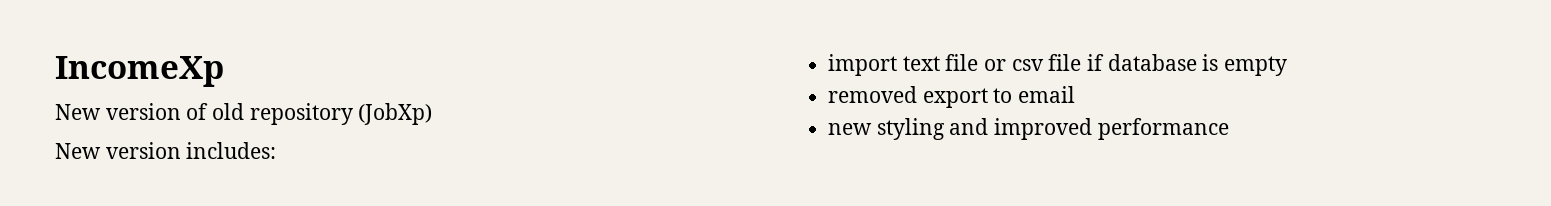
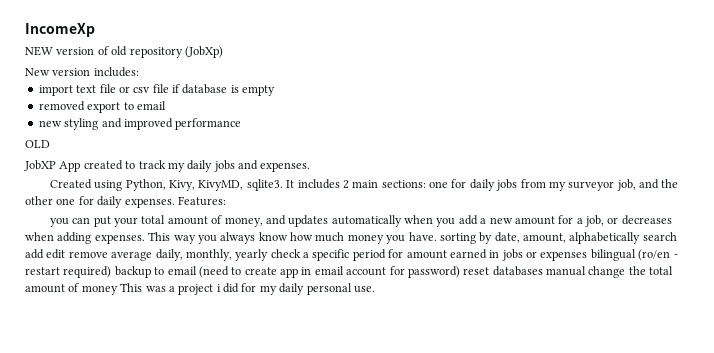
[55,104,101,120] New -> [25,46,53,56] NEW
(1229, 129) none -> [25,140,50,148] [24,160,311,172] [49,179,679,191] [25,196,226,208] [49,215,672,227] [25,232,677,244] [25,249,678,261] [25,266,674,278] [25,283,375,295] // OLD // JobXP App created to track my daily jobs and expenses. // Created using Python, Kivy, KivyMD, sqlite3. It includes 2 main sections: one for daily jobs from my surveyor job, and the other one for daily expenses. Features: // you can put your total amount of money, and updates automatically when you add a new amount for a job, or decreases when adding expenses. This way you always know how much money you have. sorting by date, amount, alphabetically search add edit remove average daily, monthly, yearly check a specific period for amount earned in jobs or expenses bilingual (ro/en - restart required) backup to email (need to create app in email account for password) reset databases manual change the total amount of money This was a project i did for my daily personal use.

